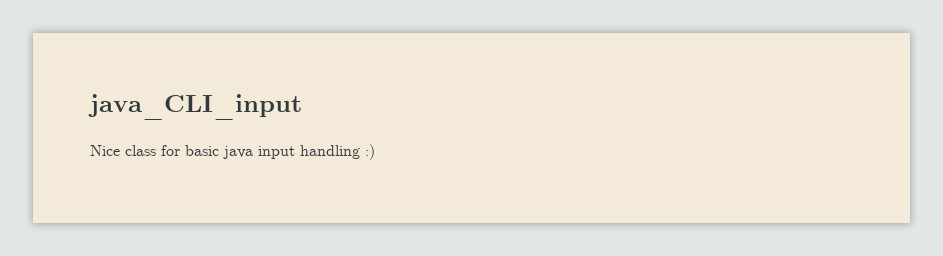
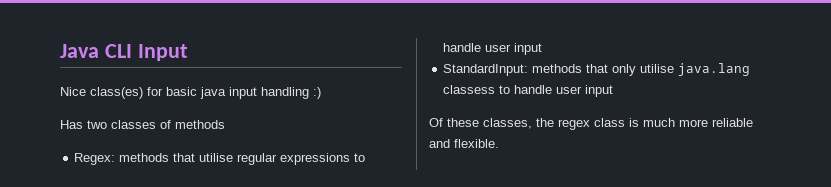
[88,94,302,120] java_CLI_input -> [60,44,188,61] Java CLI Input
[125,145,156,156] class -> [90,87,143,99] class(es)
(375, 152) none -> [60,120,225,129] [74,153,366,165] [443,43,543,55] [443,63,751,76] [443,85,614,97] [429,118,753,130] [429,139,499,148] // Has two classes of methods // Regex: methods that utilise regular expressions to handle user input // StandardInput: methods that only utilise java.lang classess to handle user input // Of these classes, the regex class is much more reliable and flexible.

